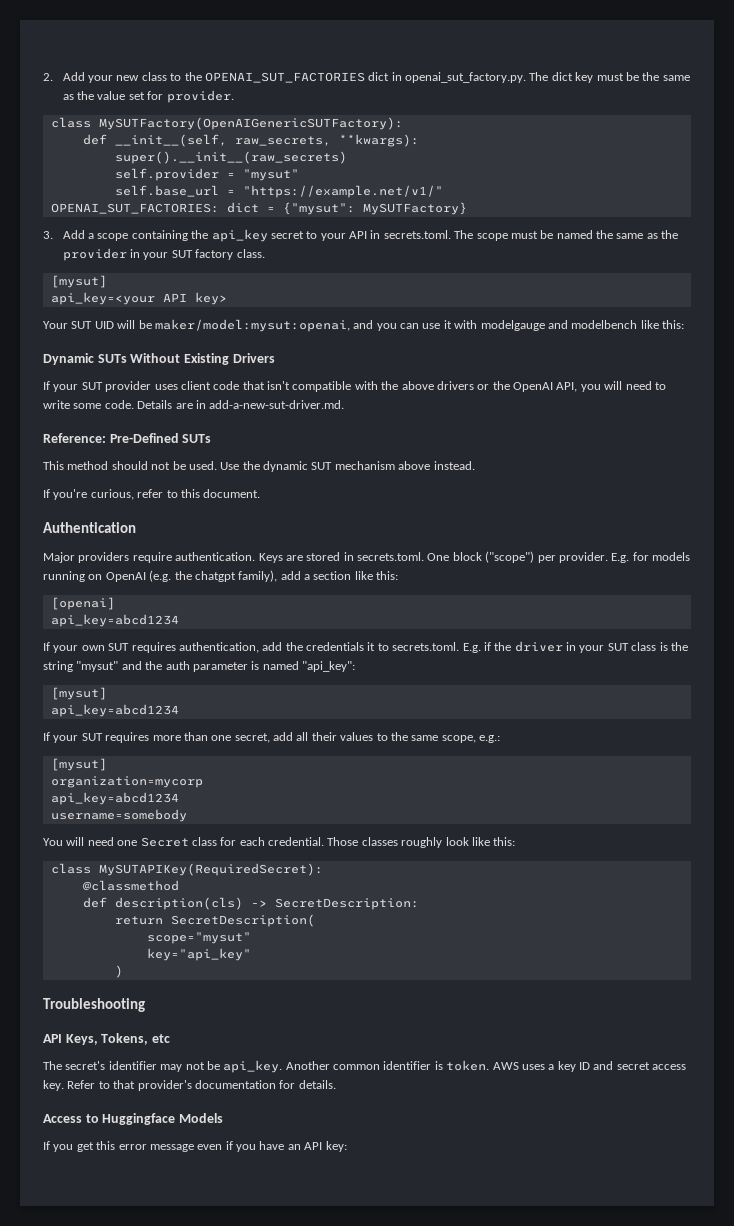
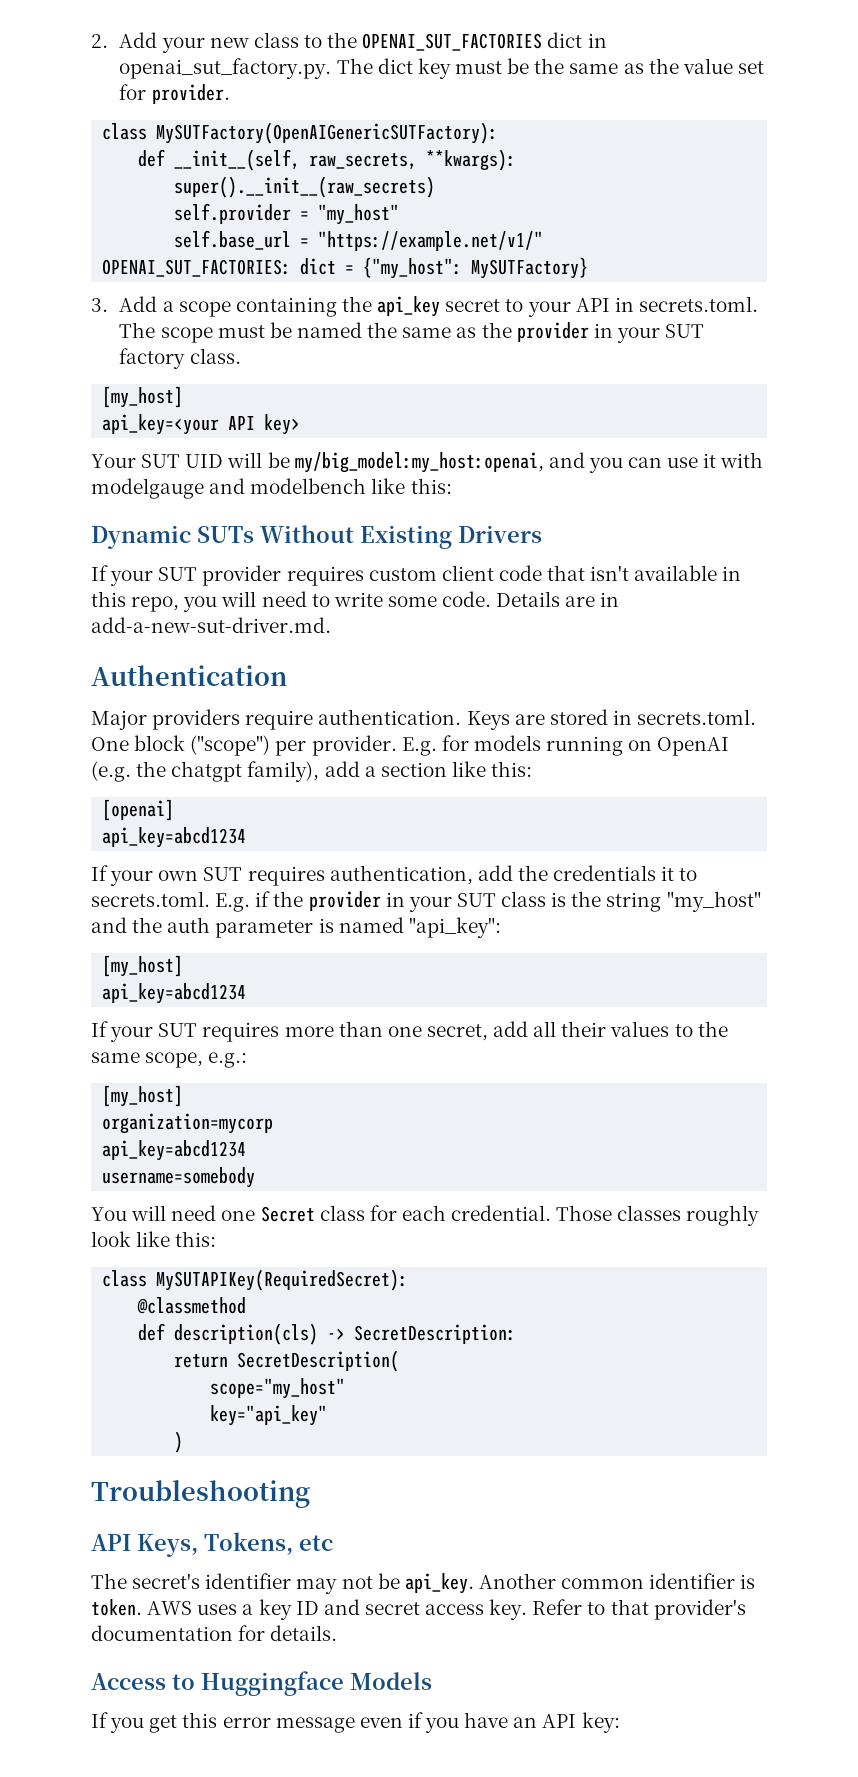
[242,169,299,181] "mysut" -> [318,204,400,225] "my_host"
[282,202,355,215] {"mysut": -> [363,257,463,279] {"my_host":
[50,275,107,288] [mysut] -> [102,386,184,408] [my_host]
[154,319,350,332] maker/model:mysut:openai, -> [294,452,544,473] my/big_model:my_host:openai,
[154,384,178,390] uses -> [286,566,437,586] requires custom
[292,381,578,392] compatible with the above drivers or the OpenAI API, -> [634,565,742,581] [91,591,180,612] available in this repo,
[43,433,212,443] [43,461,475,472] [43,489,261,500] // Reference: Pre-Defined SUTs // This method should not be used. Use the dynamic SUT mechanism above instead. // If you're curious, refer to this document. -> (331, 625) none
[514,641,563,652] driver -> [308,891,381,911] provider
[76,661,119,672] "mysut" -> [666,891,761,912] "my_host"
[50,687,107,700] [mysut] -> [102,955,184,977] [my_host]
[50,758,107,771] [mysut] -> [102,1085,184,1107] [my_host]
[146,932,251,944] scope="mysut" -> [210,1378,346,1399] scope="my_host"

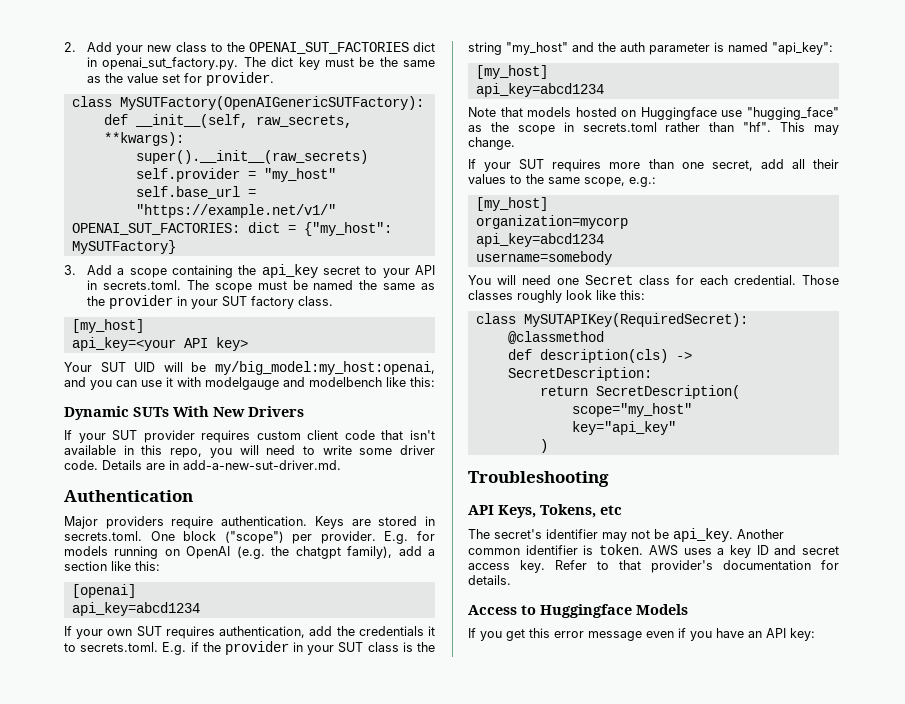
[260,525,452,549] Without Existing -> [173,406,245,417] With New
(437, 601) none -> [399,445,435,455] driver
(247, 993) none -> [468,107,839,120] [468,122,839,135] [468,137,515,150] // Note that models hosted on Huggingface use "hugging_face" as the scope in secrets.toml rather than "hf". This may change.

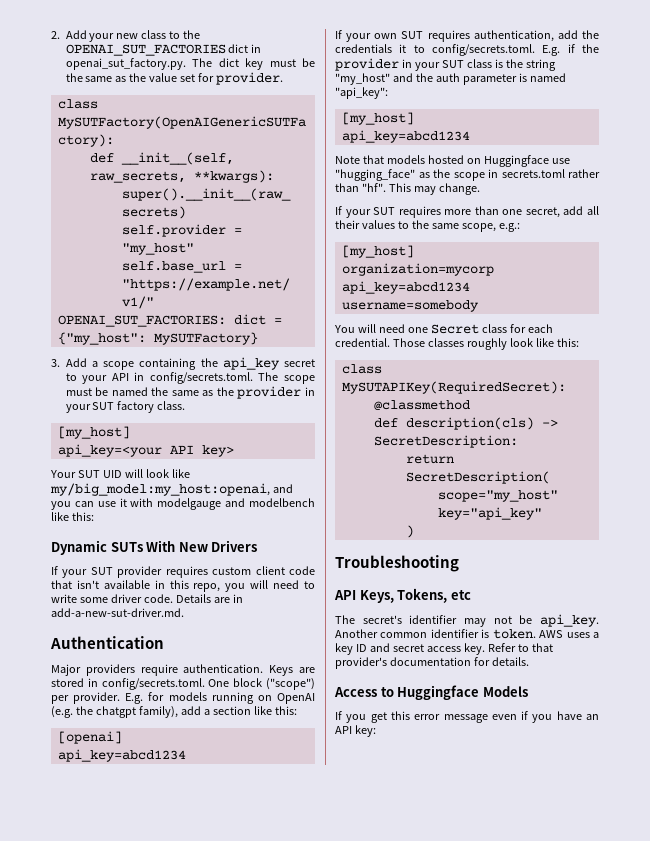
[103,280,182,290] secrets.toml. -> [149,372,253,384] config/secrets.toml.
[191,362,207,372] be -> [145,469,190,478] look like
[64,531,142,541] secrets.toml. -> [101,678,205,690] config/secrets.toml.
[80,642,159,652] secrets.toml. -> [432,44,535,56] config/secrets.toml.

